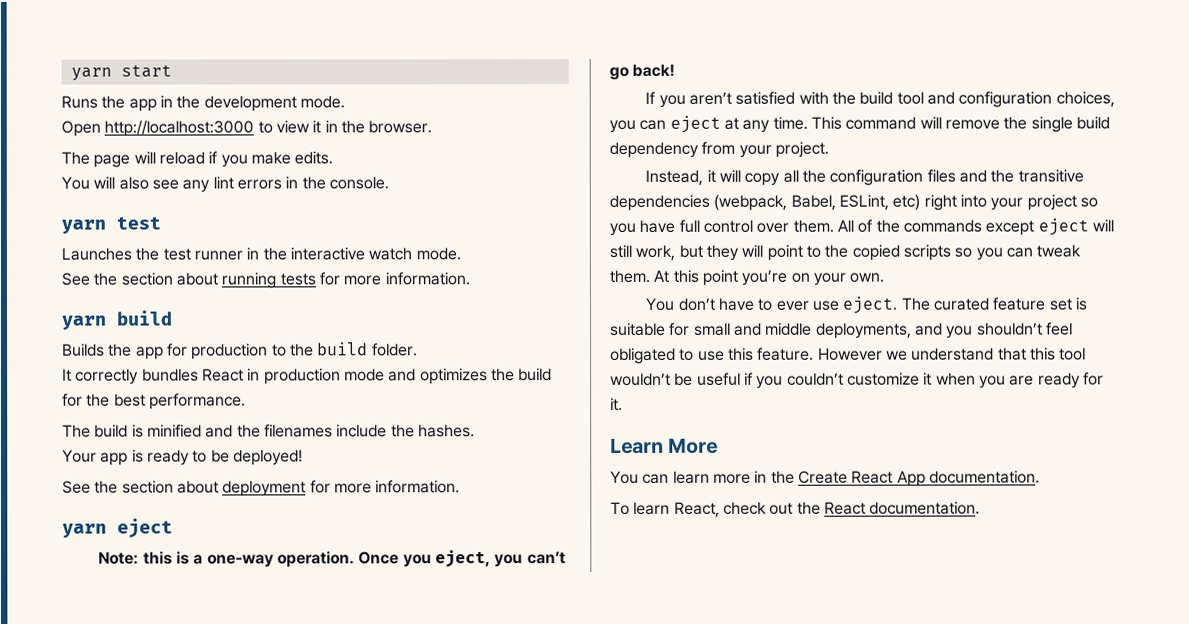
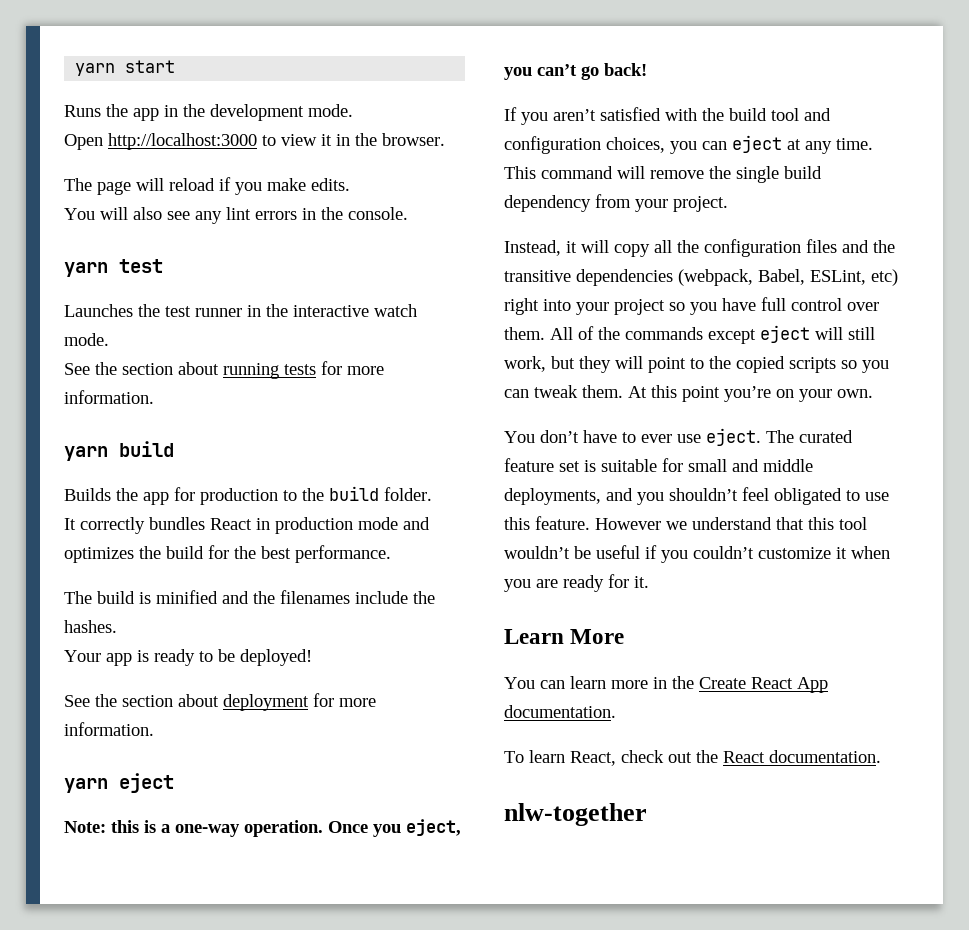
(981, 508) none -> [504,803,647,826] // nlw-together

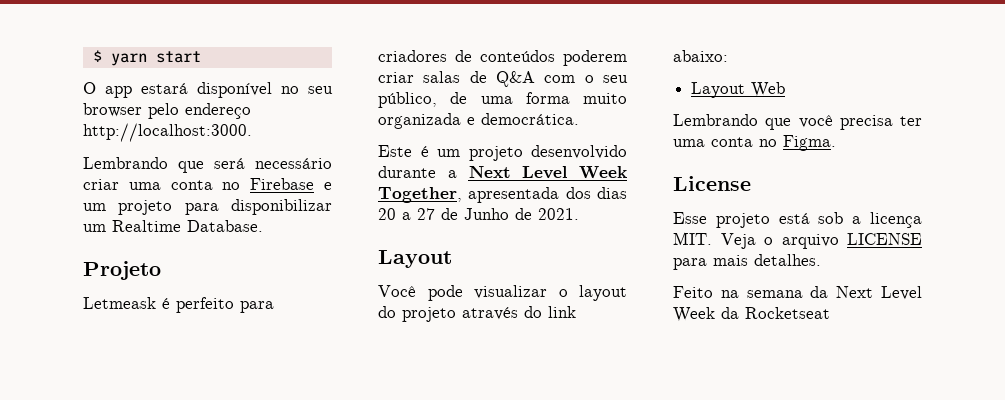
(75, 69) none -> [92,50,102,62] $
[64,104,353,121] [64,133,445,150] [64,177,350,195] [64,207,408,224] [64,259,163,277] [64,304,417,317] [64,333,109,346] [64,361,384,379] [64,390,154,404] [64,441,174,461] [64,486,432,505] [64,517,430,534] [64,545,391,563] [64,590,435,604] [64,620,117,633] [64,649,312,666] [64,693,376,711] [64,722,154,736] [64,773,174,793] [64,819,461,837] [504,63,647,80] [504,107,831,125] [504,135,873,154] [504,166,822,183] [504,194,728,212] [504,239,895,257] [504,269,898,286] [504,297,879,315] [504,325,875,344] [504,356,889,373] [504,385,873,402] [504,428,853,446] [504,458,813,472] [504,487,889,505] [504,516,867,530] [504,545,890,563] [504,574,649,592] [504,629,625,644] [504,676,828,693] [504,705,616,718] [504,750,881,766] [504,803,647,826] Runs the app in the development mode. // Open http://localhost:3000 to view it in the browser. // The page will reload if you make edits. // You will also see any lint errors in the console. // yarn test // Launches the test runner in the interactive watch mode. // See the section about running tests for more information. // yarn build // Builds the app for production to the build folder. // It correctly bundles React in production mode and optimizes the build for the best performance. // The build is minified and the filenames include the hashes. // Your app is ready to be deployed! // See the section about deployment for more information. // yarn eject // Note: this is a one-way operation. Once you eject, you can’t go back! // If you aren’t satisfied with the build tool and configuration choices, you can eject at any time. This command will remove the single build dependency from your project. // Instead, it will copy all the configuration files and the transitive dependencies (webpack, Babel, ESLint, etc) right into your project so you have full control over them. All of the commands except eject will still work, but they will point to the copied scripts so you can tweak them. At this point you’re on your own. // You don’t have to ever use eject. The curated feature set is suitable for small and middle deployments, and you shouldn’t feel obligated to use this feature. However we understand that this tool wouldn’t be useful if you couldn’t customize it when you are ready for it. // Learn More // You can learn more in the Create React App documentation. // To learn React, check out the React documentation. // nlw-together -> [83,82,333,98] [83,103,251,119] [83,123,252,142] [83,157,332,173] [83,178,332,190] [83,199,332,215] [83,220,263,232] [83,261,161,280] [83,297,274,313] [378,50,627,66] [378,71,628,87] [378,92,627,108] [378,113,579,129] [378,145,627,161] [378,166,627,179] [378,187,627,203] [378,208,579,220] [378,250,452,268] [378,285,627,301] [378,306,576,322] [673,50,728,62] [691,82,786,98] [673,114,922,130] [673,135,836,151] [673,176,751,191] [673,212,922,228] [673,232,922,249] [673,254,821,270] [673,286,922,300] [673,307,830,322] O app estará disponível no seu browser pelo endereço http://localhost:3000. // Lembrando que será necessário criar uma conta no Firebase e um projeto para disponibilizar um Realtime Database. // Projeto // Letmeask é perfeito para criadores de conteúdos poderem criar salas de Q&A com o seu público, de uma forma muito organizada e democrática. // Este é um projeto desenvolvido durante a Next Level Week Together, apresentada dos dias 20 a 27 de Junho de 2021. // Layout // Você pode visualizar o layout do projeto através do link abaixo: // Layout Web // Lembrando que você precisa ter uma conta no Figma. // License // Esse projeto está sob a licença MIT. Veja o arquivo LICENSE para mais detalhes. // Feito na semana da Next Level Week da Rocketseat

